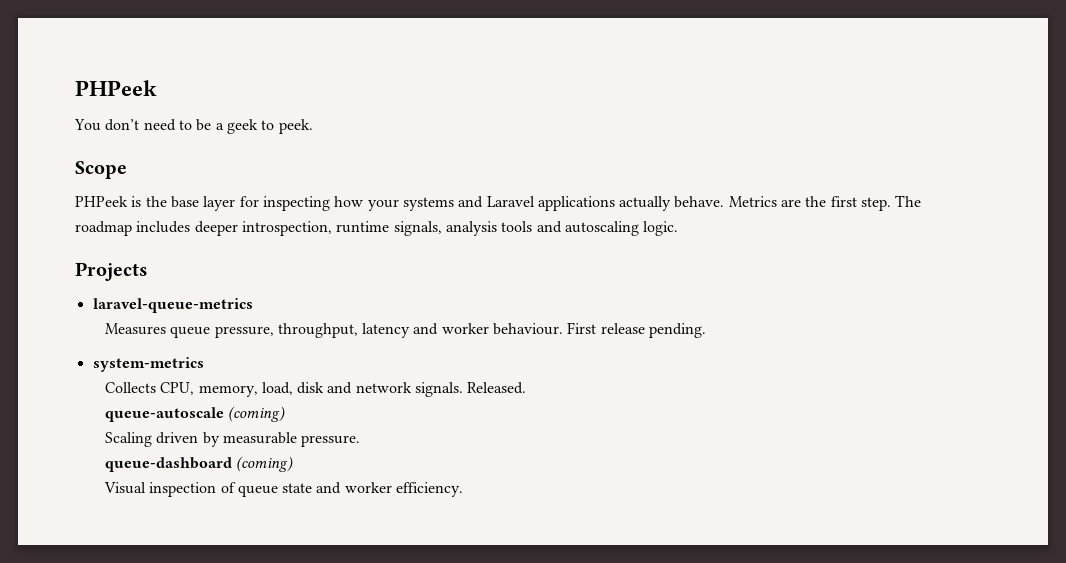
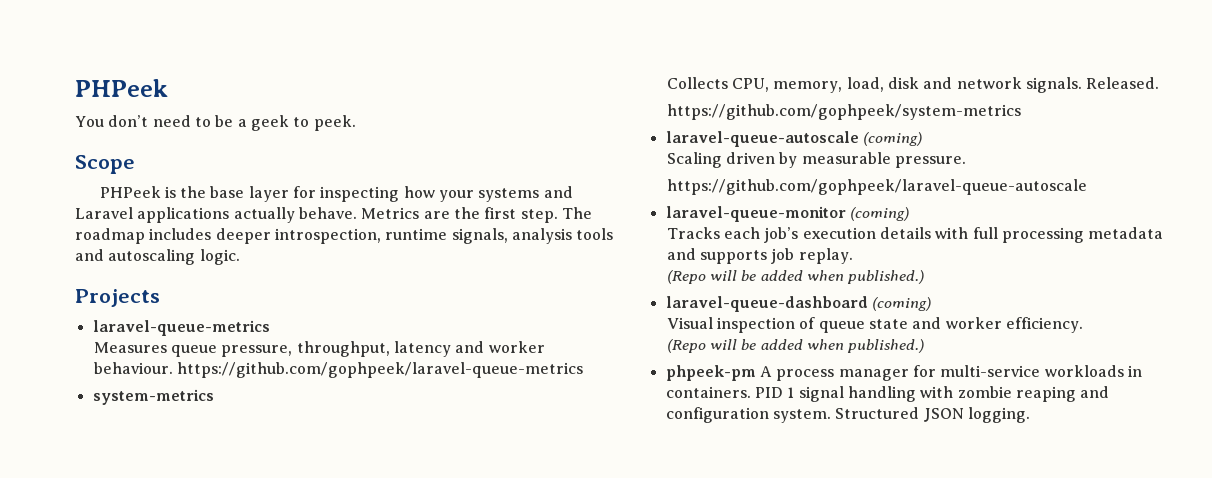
[567,322,707,338] First release pending. -> [176,362,583,378] https://github.com/gophpeek/laravel-queue-metrics
[104,407,224,422] queue-autoscale -> [666,104,1021,120] [665,131,859,147] https://github.com/gophpeek/system-metrics // laravel-queue-autoscale
[104,457,232,472] queue-dashboard -> [666,179,1087,195] [665,206,909,222] [666,227,1164,243] [666,248,853,264] [666,270,925,284] [665,296,868,312] https://github.com/gophpeek/laravel-queue-autoscale // laravel-queue-monitor (coming) // Tracks each job’s execution details with full processing metadata and supports job replay. // (Repo will be added when published.) // laravel-queue-dashboard
(464, 489) none -> [666,339,925,353] [665,365,1142,381] [665,386,1110,402] [665,407,1030,423] // (Repo will be added when published.) // phpeek-pm A process manager for multi-service workloads in containers. PID 1 signal handling with zombie reaping and configuration system. Structured JSON logging.

